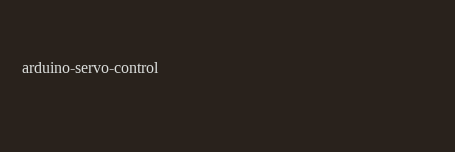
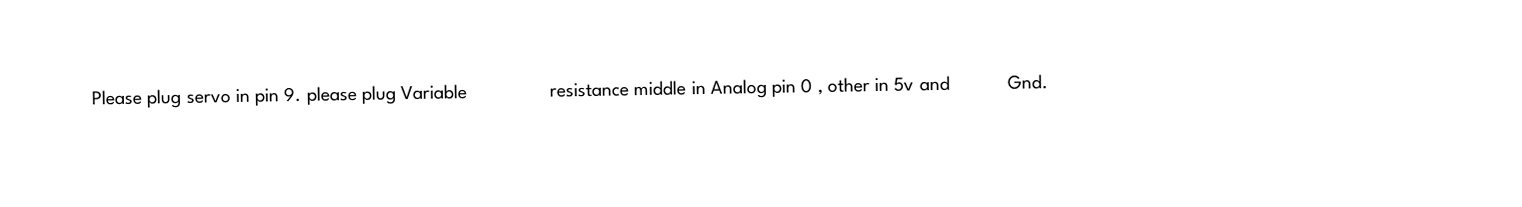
[22,62,159,73] arduino-servo-control -> [91,74,1048,109] Please plug servo in pin 9. please plug Variable resistance middle in Analog pin 0 , other in 5v and Gnd.

